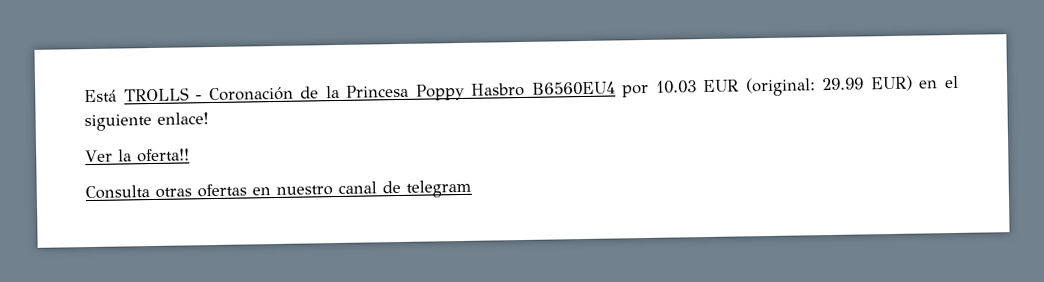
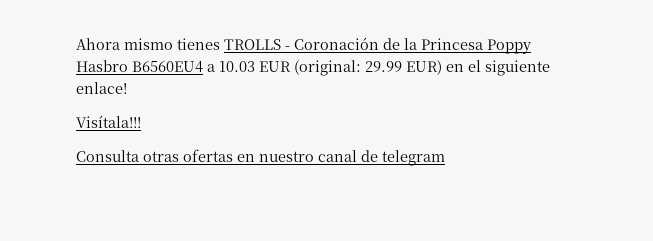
[84,89,117,103] Está -> [76,38,220,50] Ahora mismo tienes
[622,84,650,98] por -> [207,64,215,72] a
[85,148,190,163] Ver la oferta!! -> [76,115,141,128] Visítala!!!

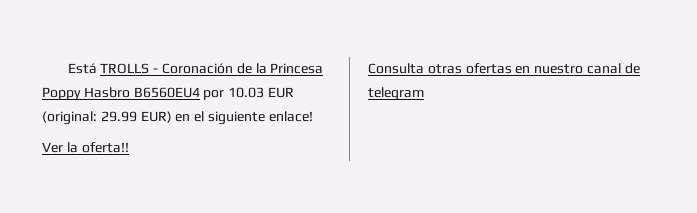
[76,38,220,50] Ahora mismo tienes -> [67,63,97,74] Está
[207,64,215,72] a -> [203,90,225,100] por
[76,115,141,128] Visítala!!! -> [42,142,129,153] Ver la oferta!!

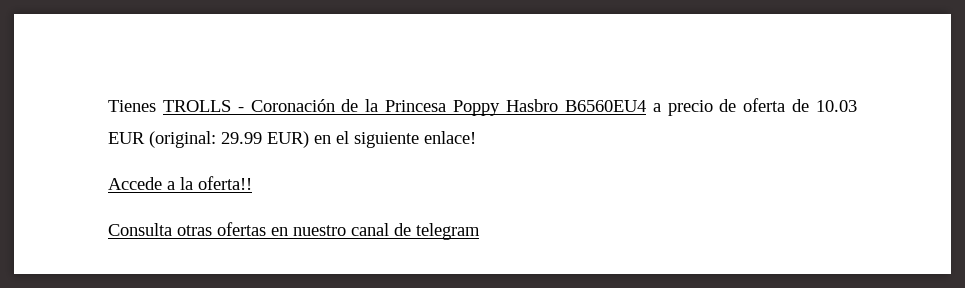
[67,63,97,74] Está -> [108,100,156,112] Tienes
[203,90,225,100] por -> [652,98,810,116] a precio de oferta de
[42,142,63,153] Ver -> [108,177,175,190] Accede a

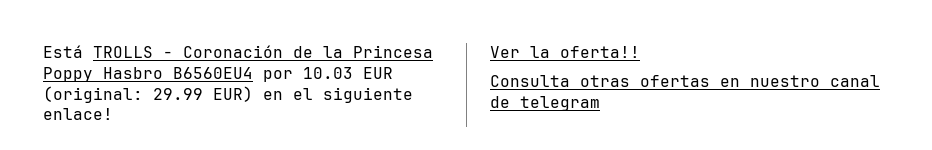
[108,100,156,112] Tienes -> [43,45,83,58] Está
[652,98,810,116] a precio de oferta de -> [263,70,293,82] por
[108,177,175,190] Accede a -> [490,46,520,58] Ver

